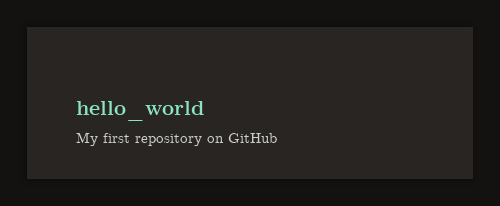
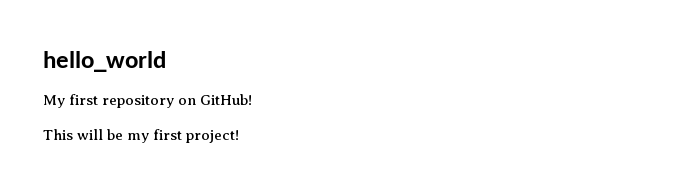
[228,133,277,143] GitHub -> [200,94,253,105] [43,129,240,143] GitHub! // This will be my first project!

